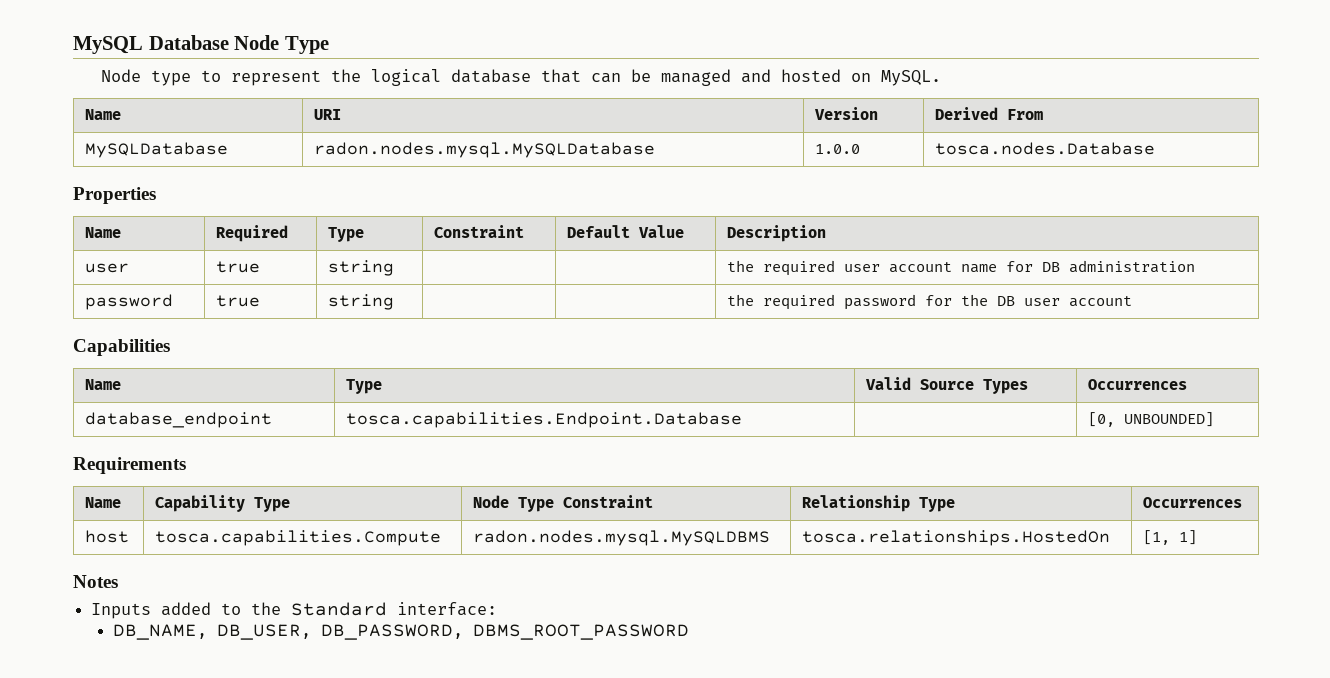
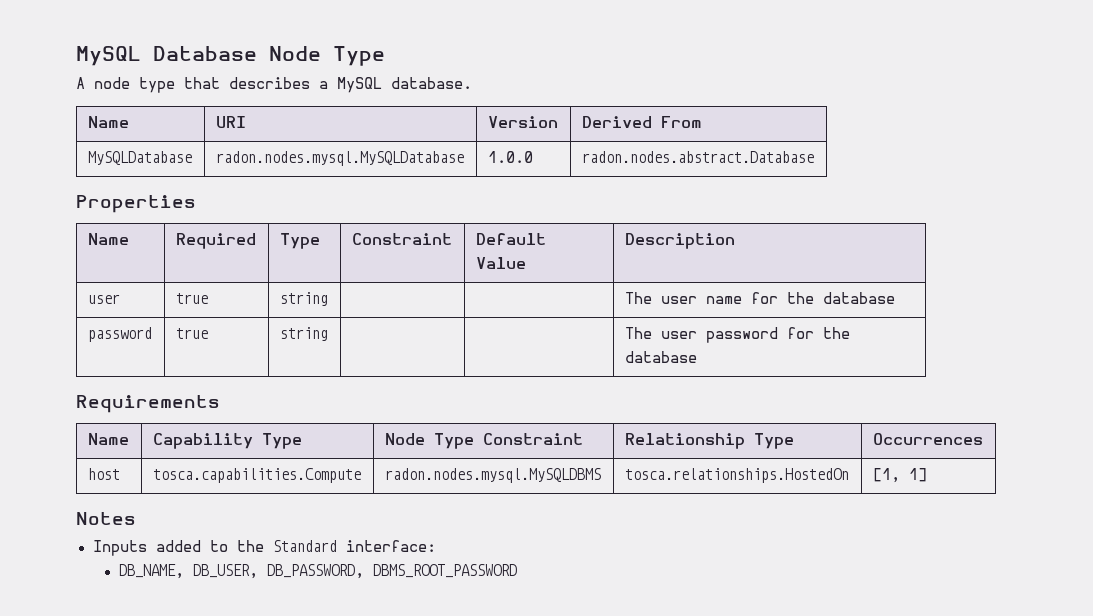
[101,69,942,86] Node type to represent the logical database that can be managed and hosted on MySQL. -> [76,77,472,93] A node type that describes a MySQL database.
[934,142,1155,155] tosca.nodes.Database -> [581,151,814,163] radon.nodes.abstract.Database
[726,260,1195,276] the required user account name for DB administration -> [624,292,895,304] The user name for the database
[726,294,835,310] the required -> [624,327,697,339] The user
[996,296,1132,307] [73,339,170,356] [84,379,121,390] [345,379,382,394] [865,377,1028,394] [1087,379,1187,390] [84,412,272,428] [345,412,742,428] [1087,412,1214,427] DB user account // Capabilities // Name | Type | Valid Source Types | Occurrences // database_endpoint | tosca.capabilities.Endpoint.Database | | [0, UNBOUNDED] -> [624,351,697,363] database

